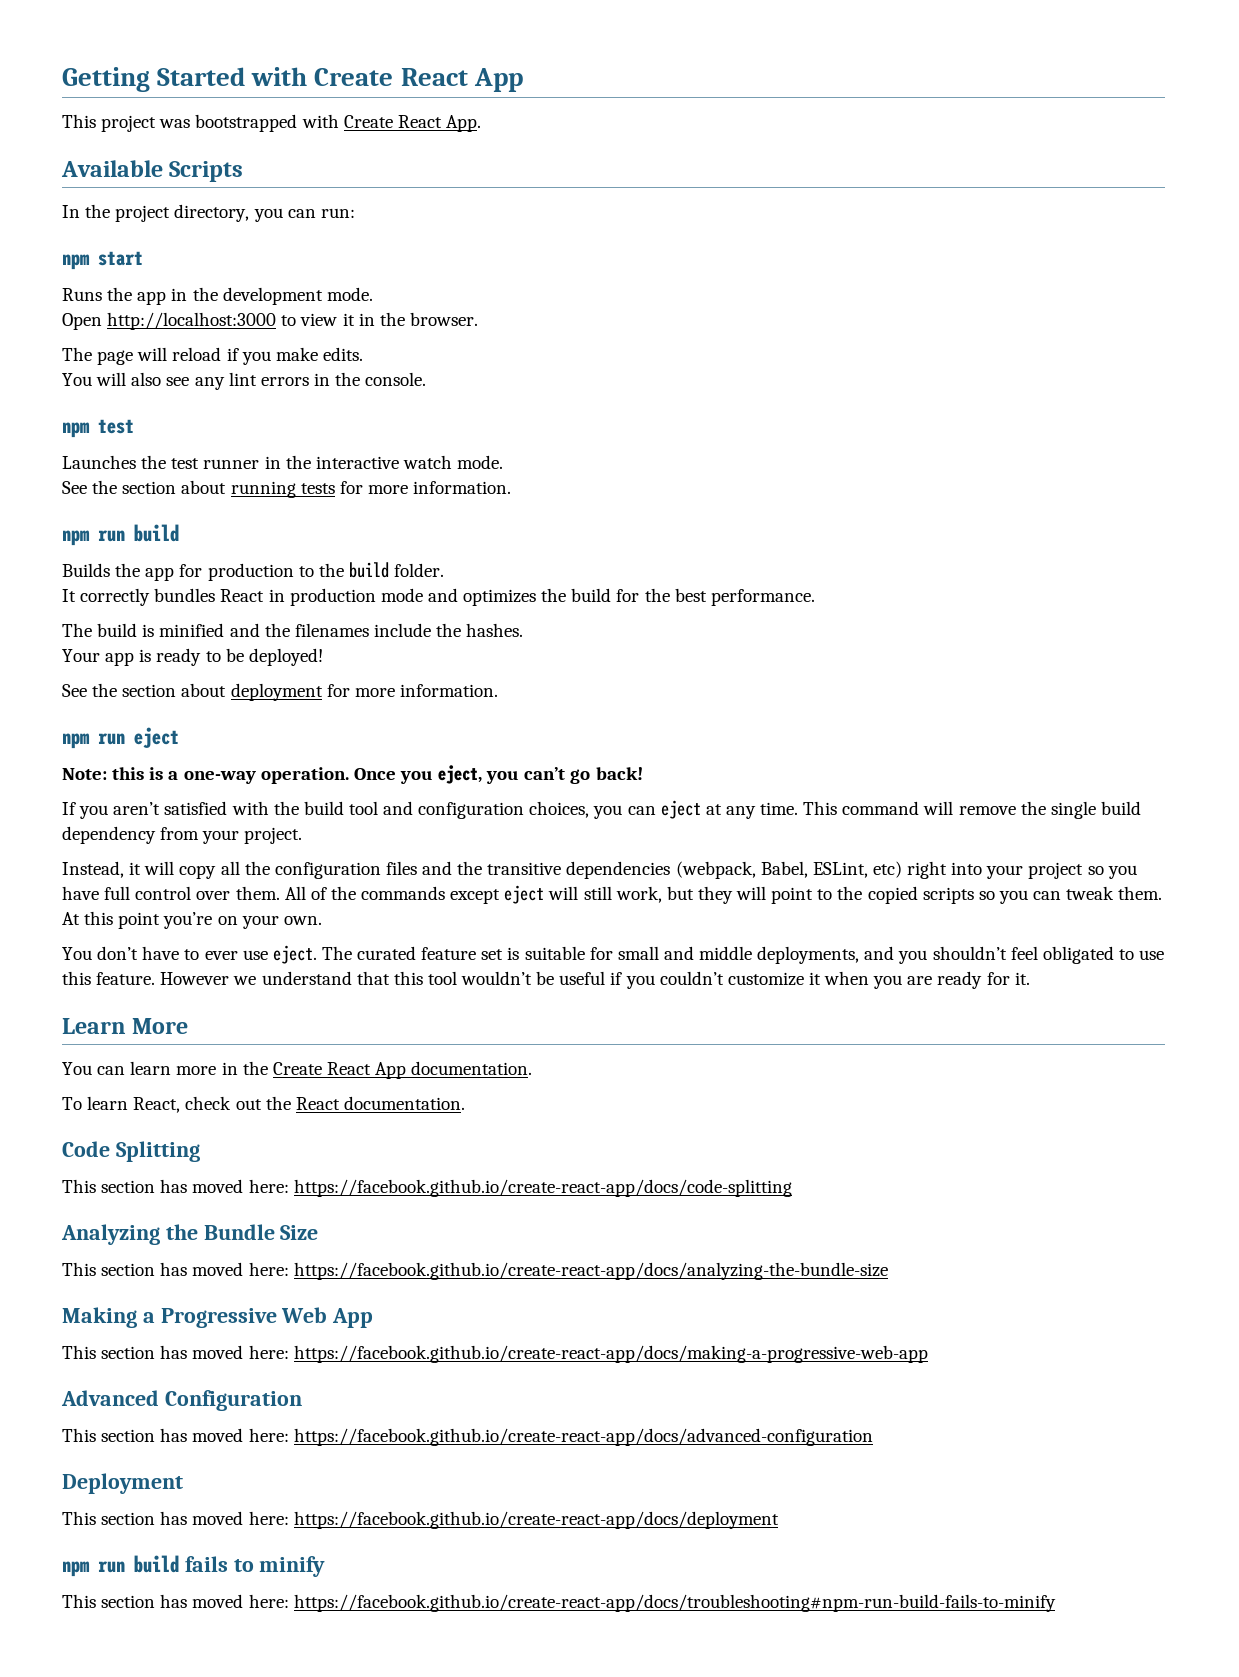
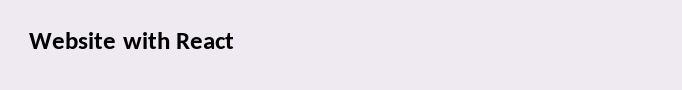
[62,67,523,92] [62,114,481,132] [61,160,244,182] [62,204,355,222] [62,251,143,270] [62,287,373,305] [62,312,478,330] [62,347,363,365] [62,372,427,390] [62,419,134,438] [62,455,504,469] [62,480,512,498] [62,524,179,546] [62,562,445,581] [62,588,815,606] [62,623,524,637] [62,648,323,666] [62,683,498,701] [62,727,179,749] [62,765,643,784] [62,800,1141,819] [62,826,303,844] [62,861,1137,879] [62,885,1163,904] [62,911,322,929] [62,945,1165,964] [62,971,1030,989] [62,1018,189,1034] [62,1061,533,1079] [62,1096,465,1113] [62,1141,200,1162] [62,1179,792,1197] [61,1224,319,1245] [62,1262,888,1280] [62,1307,374,1328] [62,1345,928,1363] [61,1390,302,1411] [62,1428,873,1446] [62,1473,183,1494] [62,1511,779,1529] [62,1555,326,1577] [62,1594,1056,1612] Getting Started with Create React App // This project was bootstrapped with Create React App. // Available Scripts // In the project directory, you can run: // npm start // Runs the app in the development mode. // Open http://localhost:3000 to view it in the browser. // The page will reload if you make edits. // You will also see any lint errors in the console. // npm test // Launches the test runner in the interactive watch mode. // See the section about running tests for more information. // npm run build // Builds the app for production to the build folder. // It correctly bundles React in production mode and optimizes the build for the best performance. // The build is minified and the filenames include the hashes. // Your app is ready to be deployed! // See the section about deployment for more information. // npm run eject // Note: this is a one-way operation. Once you eject, you can’t go back! // If you aren’t satisfied with the build tool and configuration choices, you can eject at any time. This command will remove the single build dependency from your project. // Instead, it will copy all the configuration files and the transitive dependencies (webpack, Babel, ESLint, etc) right into your project so you have full control over them. All of the commands except eject will still work, but they will point to the copied scripts so you can tweak them. At this point you’re on your own. // You don’t have to ever use eject. The curated feature set is suitable for small and middle deployments, and you shouldn’t feel obligated to use this feature. However we understand that this tool wouldn’t be useful if you couldn’t customize it when you are ready for it. // Learn More // You can learn more in the Create React App documentation. // To learn React, check out the React documentation. // Code Splitting // This section has moved here: https://facebook.github.io/create-react-app/docs/code-splitting // Analyzing the Bundle Size // This section has moved here: https://facebook.github.io/create-react-app/docs/analyzing-the-bundle-size // Making a Progressive Web App // This section has moved here: https://facebook.github.io/create-react-app/docs/making-a-progressive-web-app // Advanced Configuration // This section has moved here: https://facebook.github.io/create-react-app/docs/advanced-configuration // Deployment // This section has moved here: https://facebook.github.io/create-react-app/docs/deployment // npm run build fails to minify // This section has moved here: https://facebook.github.io/create-react-app/docs/troubleshooting#npm-run-build-fails-to-minify -> [29,32,235,49] Website with React

